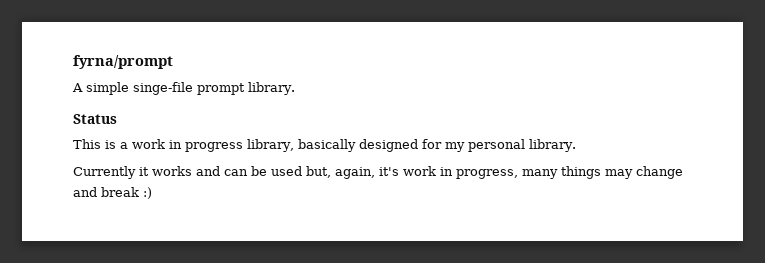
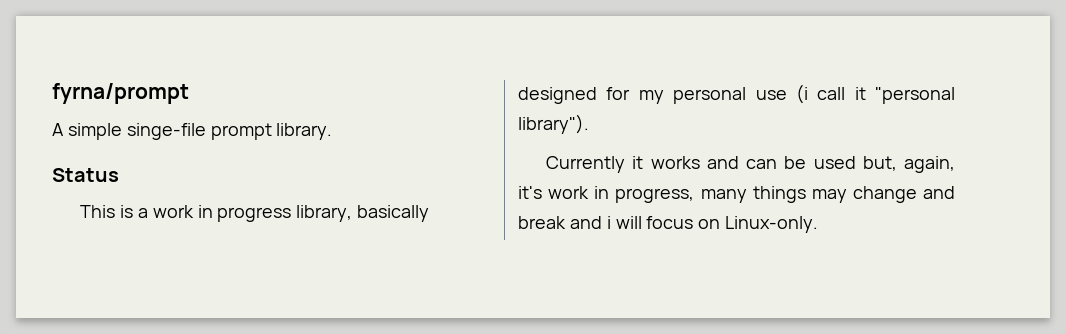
[528,139,576,152] library. -> [755,84,955,104] [518,114,589,134] use (i call it "personal library").
[143,187,152,199] :) -> [569,216,819,233] and i will focus on Linux-only.

